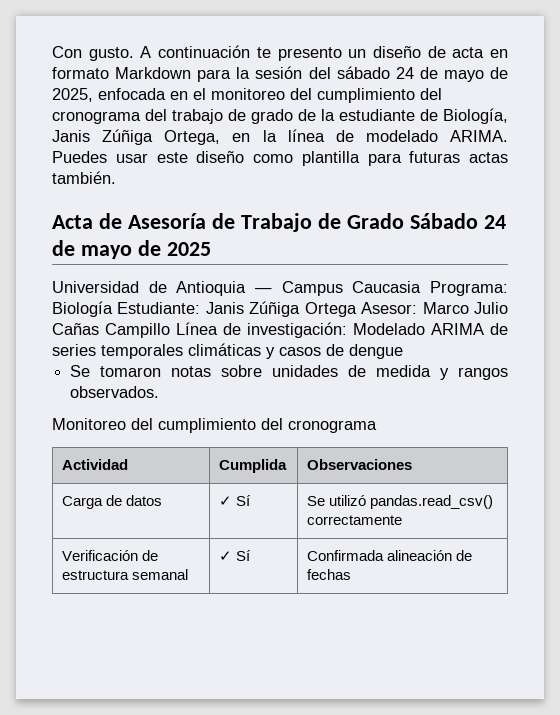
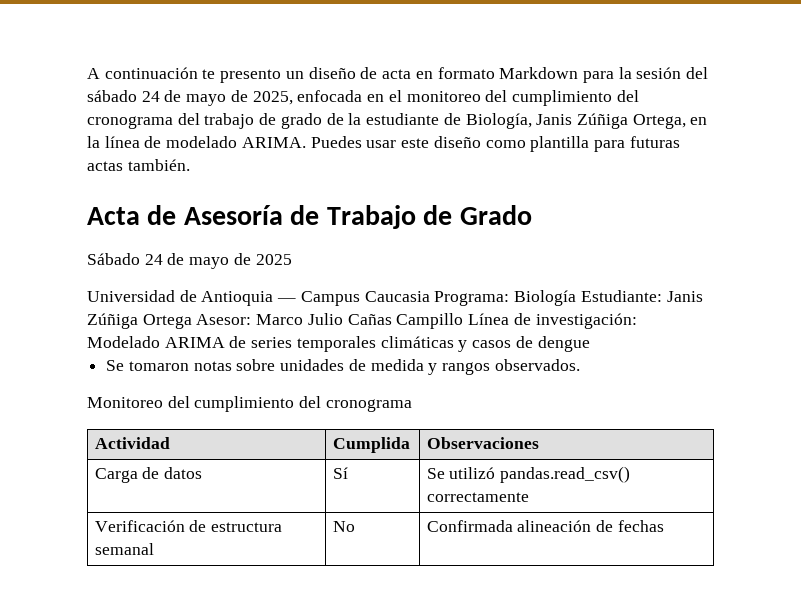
[52,46,134,61] Con gusto. -> (87, 73) none
(404, 221) none -> (532, 215) //
[219,496,233,506] ✓ -> (203, 473) none
[219,550,252,561] ✓ Sí -> [332,521,355,532] No

